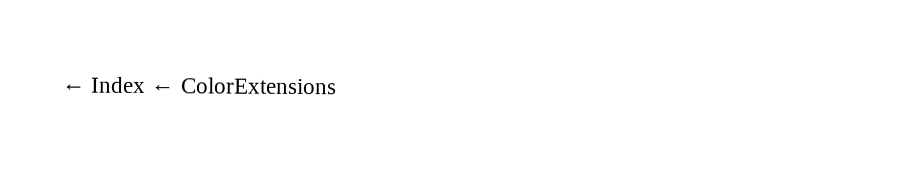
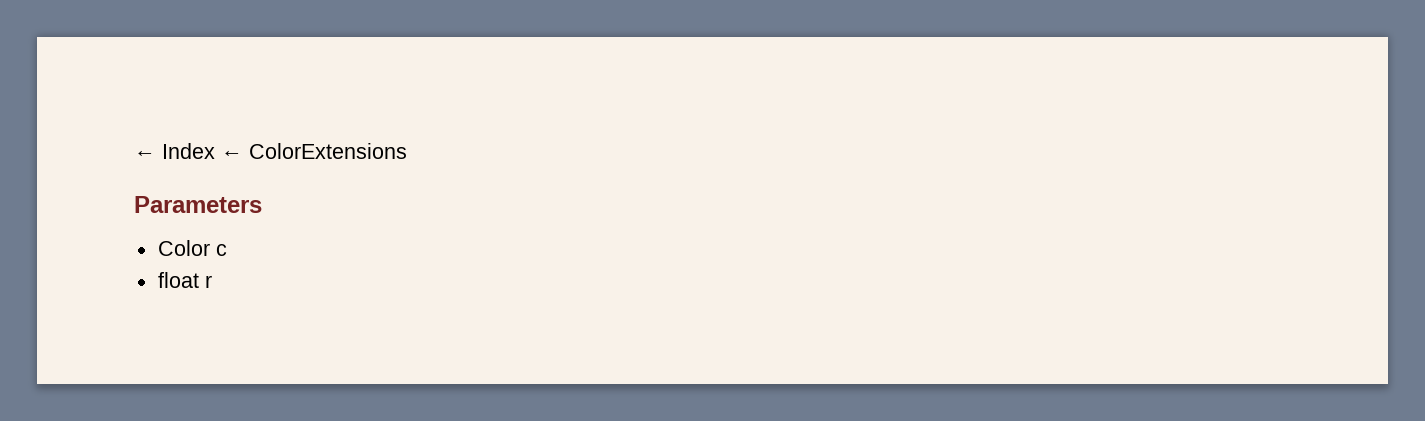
(337, 86) none -> [134,196,262,213] [157,240,227,256] [157,272,212,288] // Parameters // Color c // float r

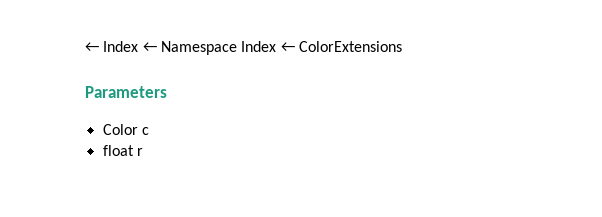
(243, 154) none -> [160,41,295,55] Namespace Index ←

